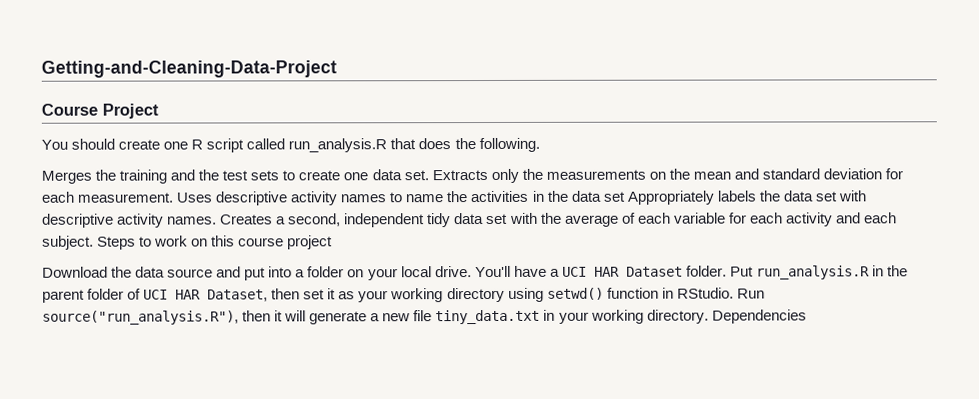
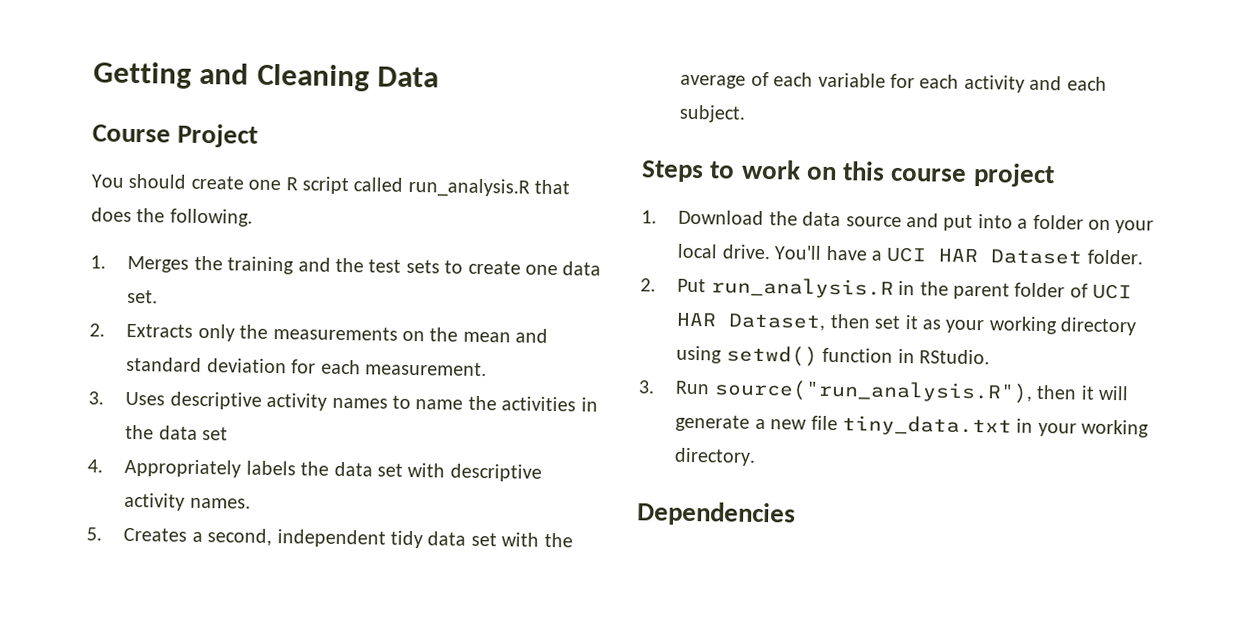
[41,60,337,78] Getting-and-Cleaning-Data-Project -> [93,61,440,92] Getting and Cleaning Data
(540, 145) none -> [90,255,106,269] 1.
(429, 175) none -> [89,323,105,337] // 2.
(175, 197) none -> [88,391,104,405] // 3.
(626, 196) none -> [87,459,103,473] // 4.
(218, 220) none -> [86,527,102,541] // 5.
(94, 242) none -> (746, 113) //
(334, 242) none -> [641,210,657,224] 1.
(727, 271) none -> [640,278,656,292] // 2.
(734, 293) none -> [638,380,655,394] // 3.
(709, 316) none -> (757, 456) //

